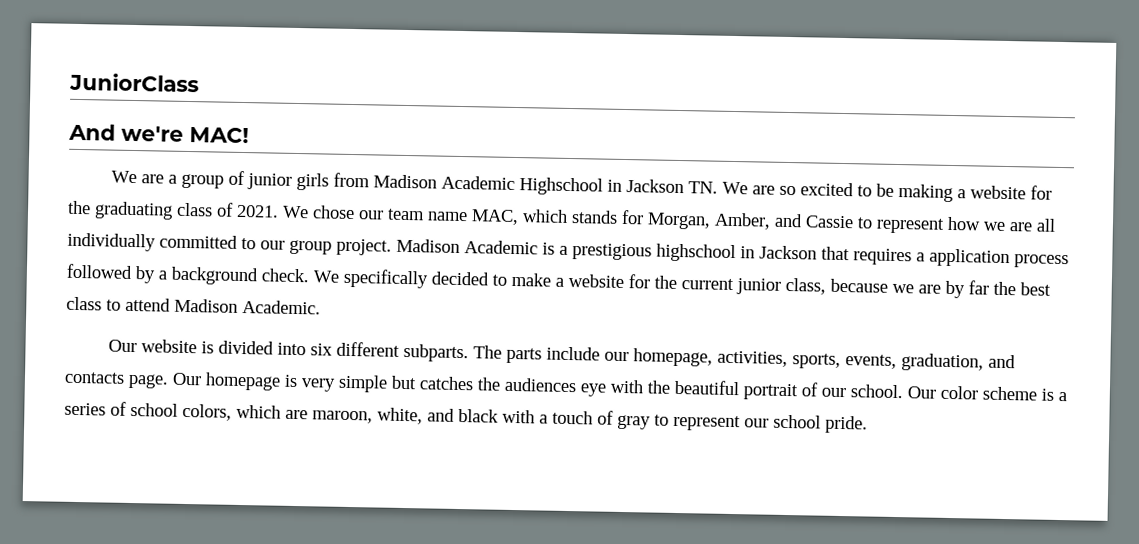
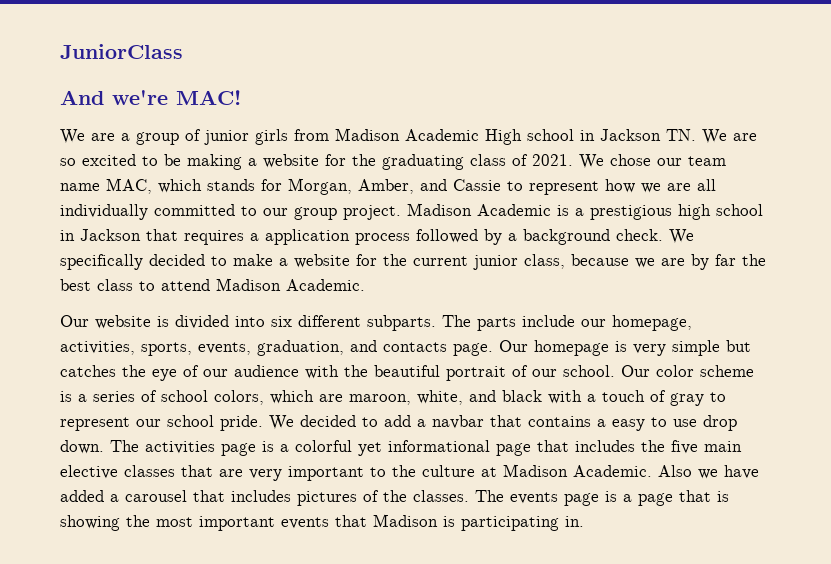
[518,177,603,196] Highschool -> [485,129,574,145] High school
[656,243,736,263] highschool -> [678,204,763,220] high school
[504,377,606,397] audiences eye -> [152,365,299,381] eye of our audience
(868, 424) none -> [269,415,737,431] [60,440,742,456] [60,464,759,481] [60,490,729,506] [60,514,584,531] We decided to add a navbar that contains a easy to use drop down. The activities page is a colorful yet informational page that includes the five main elective classes that are very important to the culture at Madison Academic. Also we have added a carousel that includes pictures of the classes. The events page is a page that is showing the most important events that Madison is participating in.

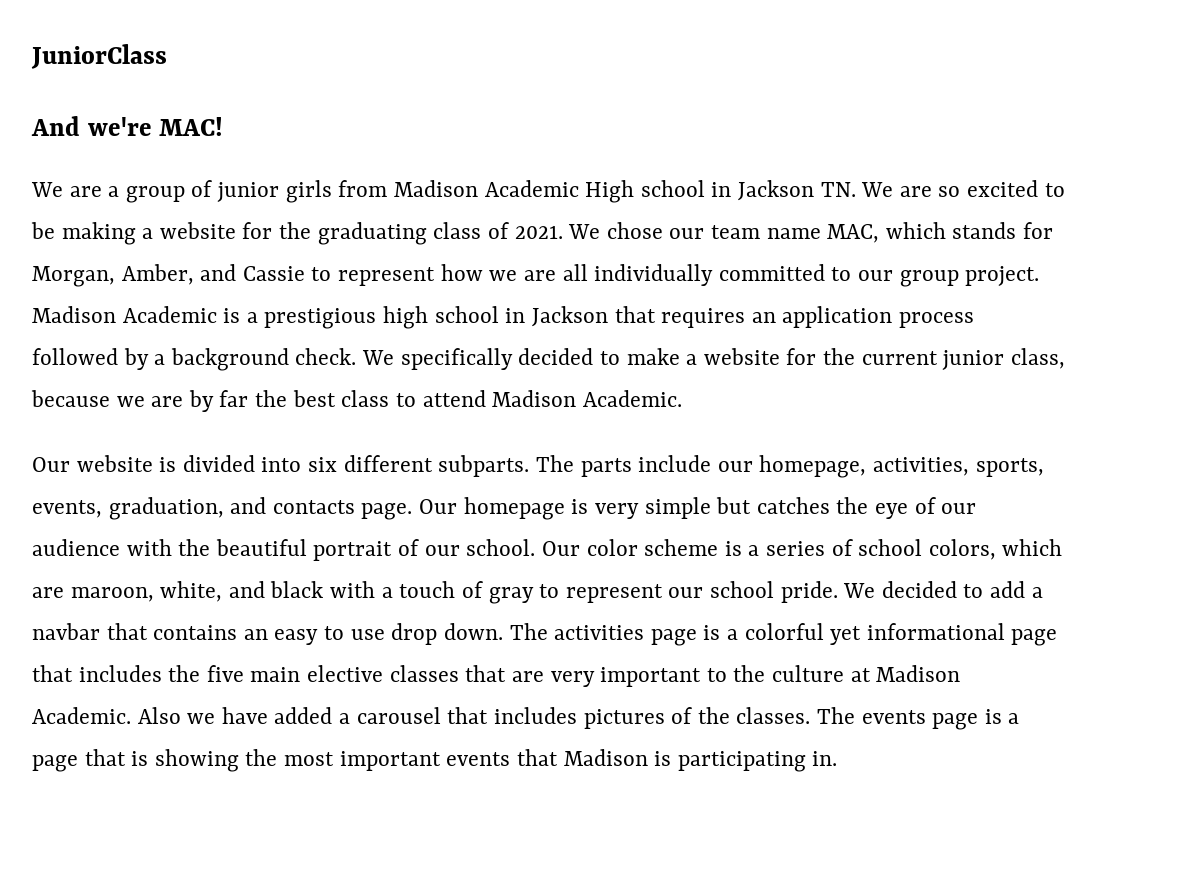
[250,233,259,241] a -> [751,312,776,323] an
[597,419,606,427] a -> [243,629,268,640] an

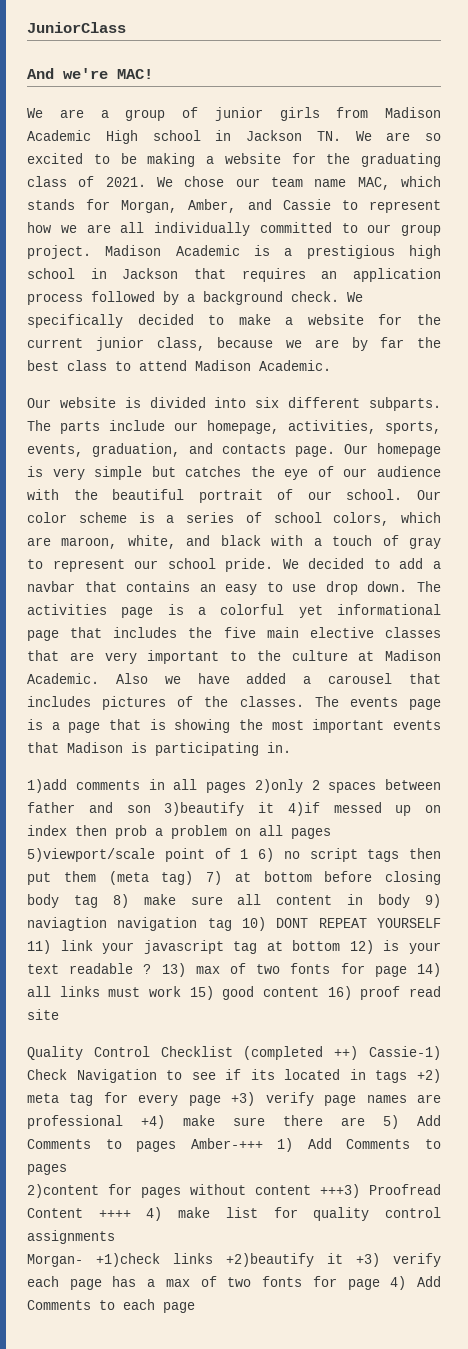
(838, 758) none -> [27,779,441,793] [27,802,441,816] [27,825,331,839] [27,848,441,862] [27,871,441,885] [27,894,442,908] [27,917,441,931] [27,940,441,954] [27,963,441,977] [27,986,442,1000] [27,1009,59,1020] [27,1046,441,1060] [27,1069,441,1083] [27,1092,442,1106] [27,1115,441,1129] [27,1138,441,1152] [27,1164,67,1175] [27,1184,441,1198] [27,1207,442,1221] [27,1230,115,1244] [27,1253,441,1267] [27,1276,441,1290] [27,1299,195,1313] // 1)add comments in all pages 2)only 2 spaces between father and son 3)beautify it 4)if messed up on index then prob a problem on all pages 5)viewport/scale point of 1 6) no script tags then put them (meta tag) 7) at bottom before closing body tag 8) make sure all content in body 9) naviagtion navigation tag 10) DONT REPEAT YOURSELF 11) link your javascript tag at bottom 12) is your text readable ? 13) max of two fonts for page 14) all links must work 15) good content 16) proof read site // Quality Control Checklist (completed ++) Cassie-1) Check Navigation to see if its located in tags +2) meta tag for every page +3) verify page names are professional +4) make sure there are 5) Add Comments to pages Amber-+++ 1) Add Comments to pages // 2)content for pages without content +++3) Proofread Content ++++ 4) make list for quality control assignments // Morgan- +1)check links +2)beautify it +3) verify each page has a max of two fonts for page 4) Add Comments to each page

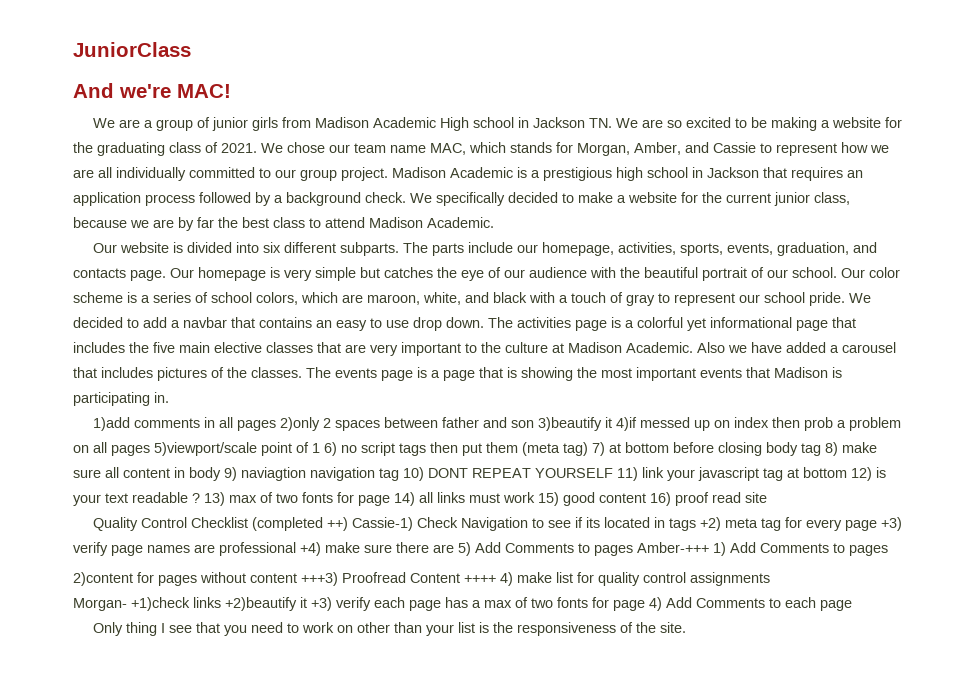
(195, 1307) none -> [92,622,686,636] // Only thing I see that you need to work on other than your list is the responsiveness of the site.

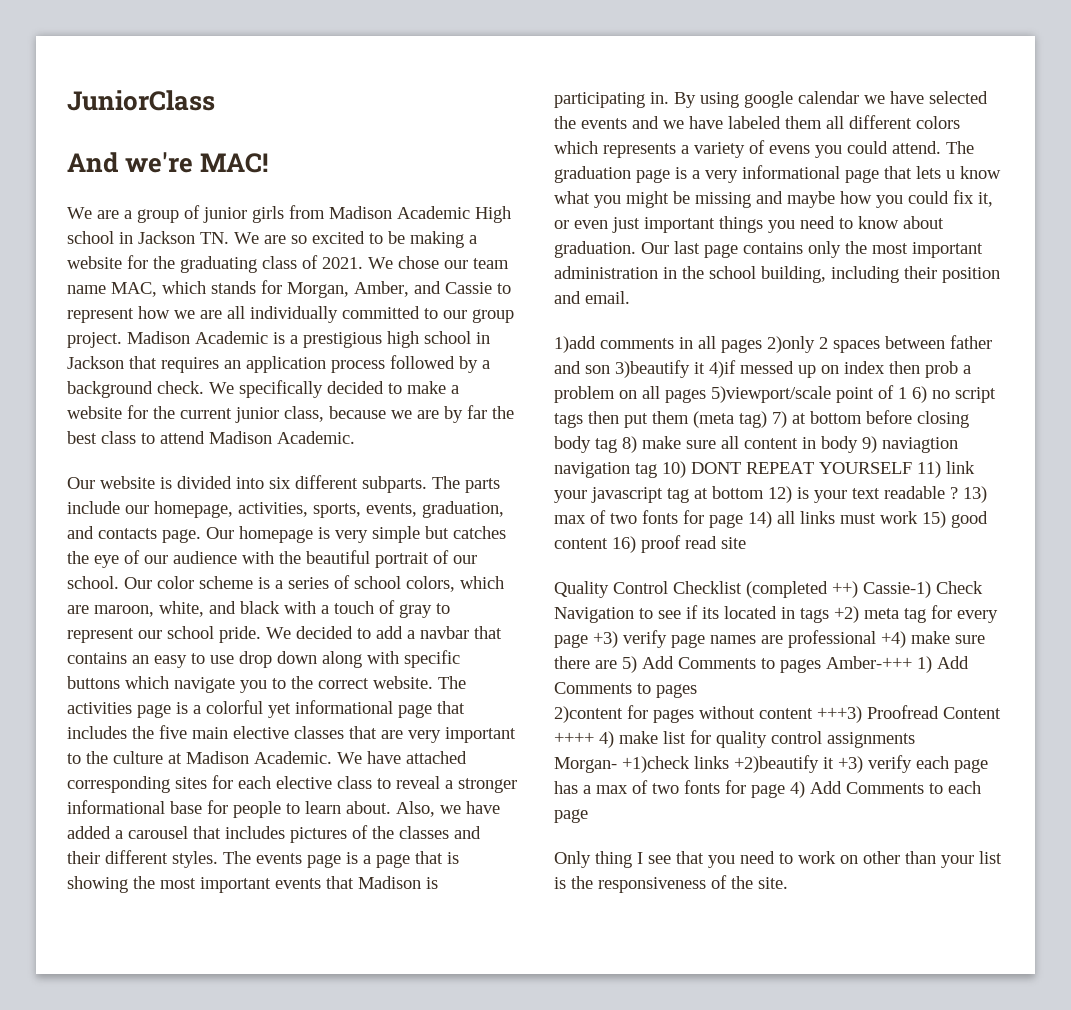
[446,317,484,328] down. -> [277,650,460,668] [67,676,433,693] down along with specific buttons which navigate you to the correct website.
[697,342,725,353] Also -> [337,751,467,764] [67,775,517,793] [67,800,435,818] We have attached corresponding sites for each elective class to reveal a stronger informational base for people to learn about. Also,
[251,367,302,378] classes. -> [399,826,481,839] [67,850,218,868] classes and their different styles.
(169, 397) none -> [674,91,988,108] [554,115,960,129] [554,140,974,158] [554,165,1001,183] [554,190,993,208] [554,216,944,233] [554,241,983,258] [554,266,1000,283] [554,291,630,304] By using google calendar we have selected the events and we have labeled them all different colors which represents a variety of evens you could attend. The graduation page is a very informational page that lets u know what you might be missing and maybe how you could fix it, or even just important things you need to know about graduation. Our last page contains only the most important administration in the school building, including their position and email.

